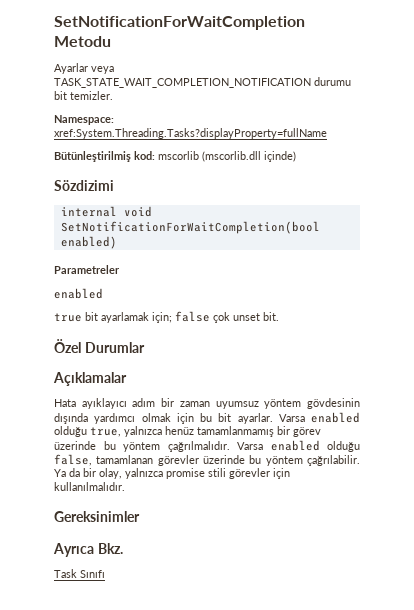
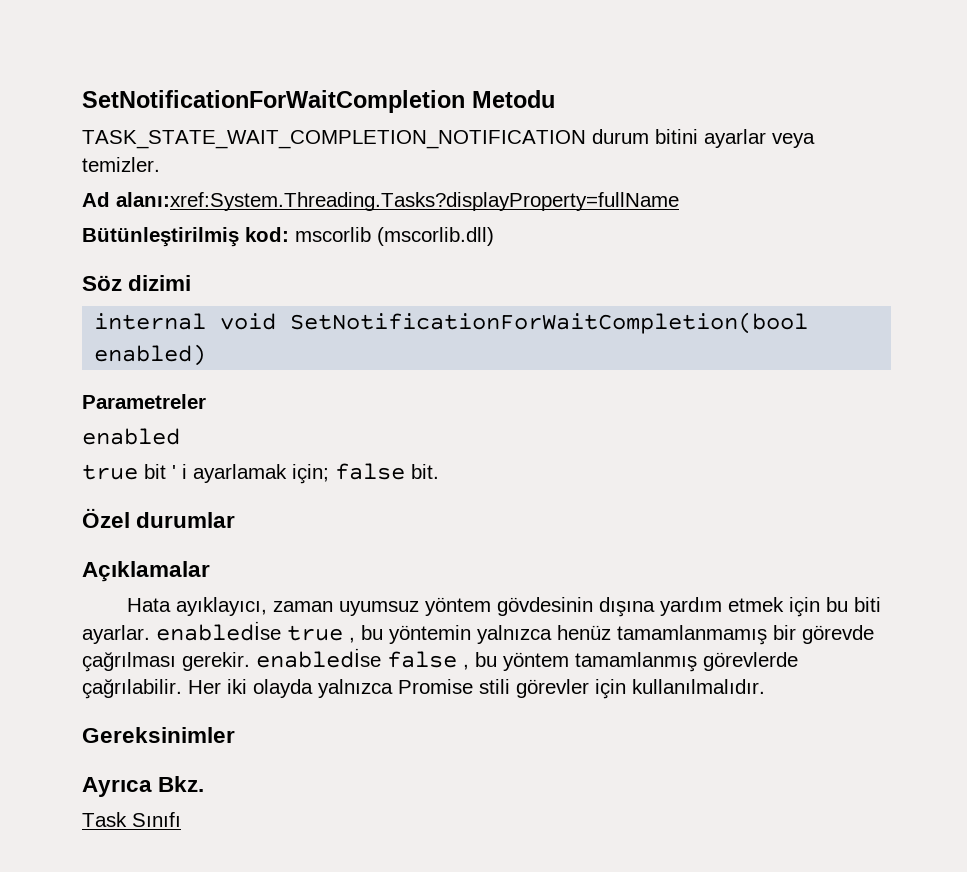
[54,63,114,74] [54,77,351,88] [54,91,67,100] Ayarlar veya TASK_STATE_WAIT_COMPLETION_NOTIFICATION durumu bit -> [82,129,815,149] TASK_STATE_WAIT_COMPLETION_NOTIFICATION durum bitini ayarlar veya
[54,115,114,125] [54,128,327,139] Namespace: xref:System.Threading.Tasks?displayProperty=fullName -> [82,192,679,211] Ad alanı:xref:System.Threading.Tasks?displayProperty=fullName
[202,151,296,162] [54,180,114,191] (mscorlib.dll içinde) // Sözdizimi -> [377,227,494,246] [82,275,192,291] (mscorlib.dll) // Söz dizimi
(98, 316) none -> [172,464,187,479] ' i
[213,312,260,323] çok unset -> (405, 471) none
[84,342,145,353] Durumlar -> [136,512,236,528] durumlar
[81,398,175,409] ayıklayıcı adım bir -> [175,597,267,616] ayıklayıcı,
[54,412,360,424] [54,426,321,437] [54,440,360,452] [54,454,361,466] [54,468,205,479] dışında yardımcı olmak için bu bit ayarlar. Varsa enabled olduğu true, yalnızca henüz tamamlanmamış bir görev üzerinde bu yöntem çağrılmalıdır. Varsa enabled olduğu false, tamamlanan görevler üzerinde bu yöntem çağrılabilir. Ya da bir olay, yalnızca promise -> [598,597,881,617] [82,621,874,645] [82,648,798,672] [82,679,473,699] dışına yardım etmek için bu biti ayarlar. enabledİse true , bu yöntemin yalnızca henüz tamamlanmamış bir görevde çağrılması gerekir. enabledİse false , bu yöntem tamamlanmış görevlerde çağrılabilir. Her iki olayda yalnızca Promise

